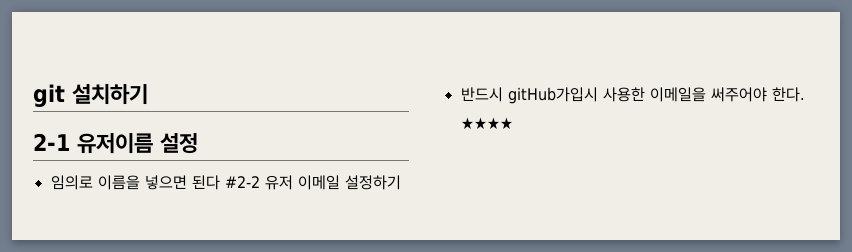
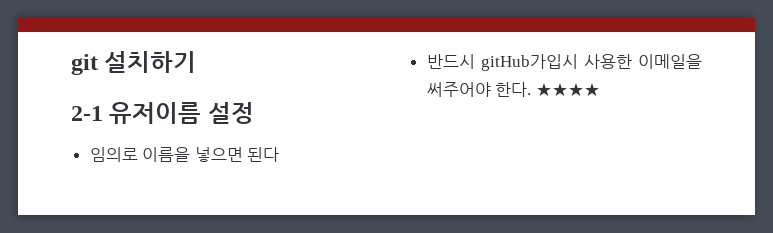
[224,175,401,190] #2-2 유저 이메일 설정하기 -> (280, 154) none

